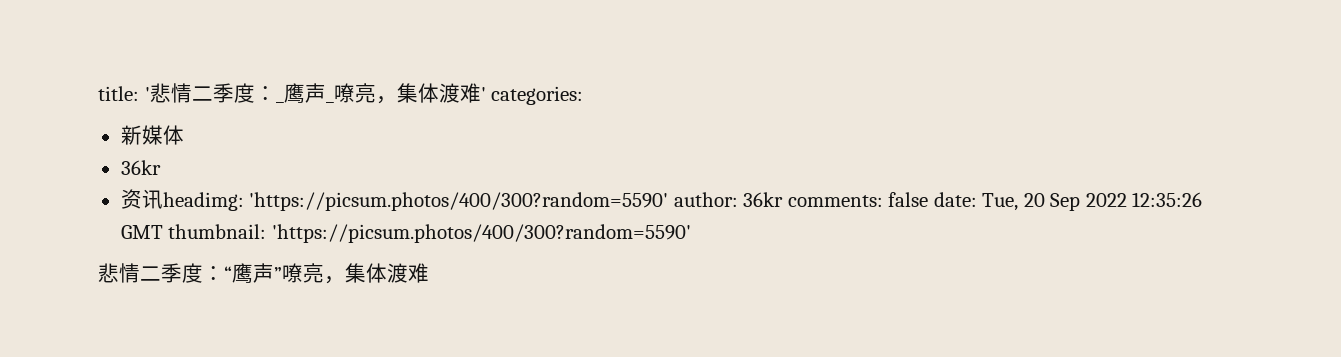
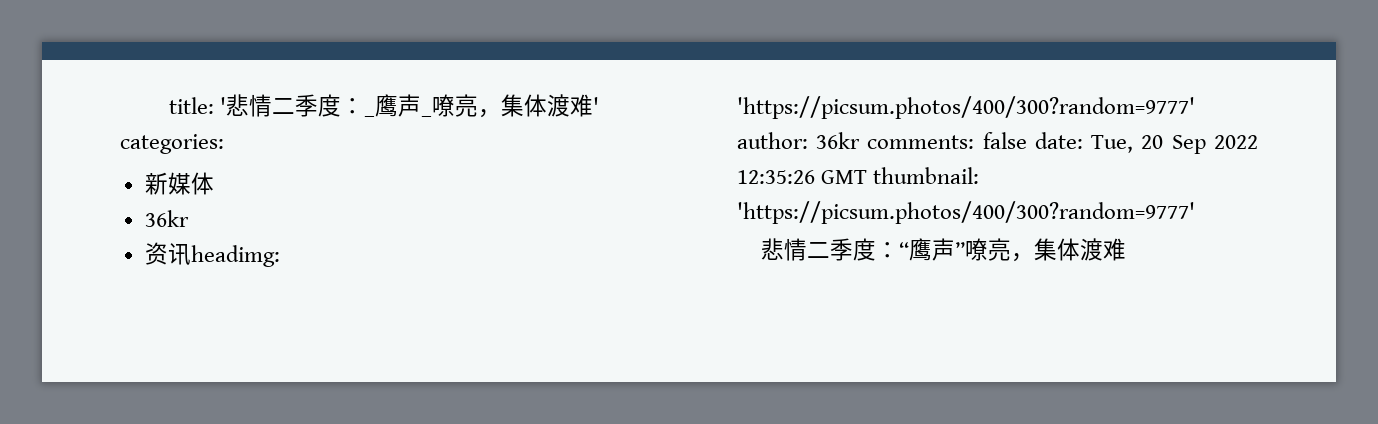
[249,192,669,211] 'https://picsum.photos/400/300?random=5590' -> [736,96,1195,119] 'https://picsum.photos/400/300?random=9777'
[271,224,691,243] 'https://picsum.photos/400/300?random=5590' -> [736,201,1195,224] 'https://picsum.photos/400/300?random=9777'

